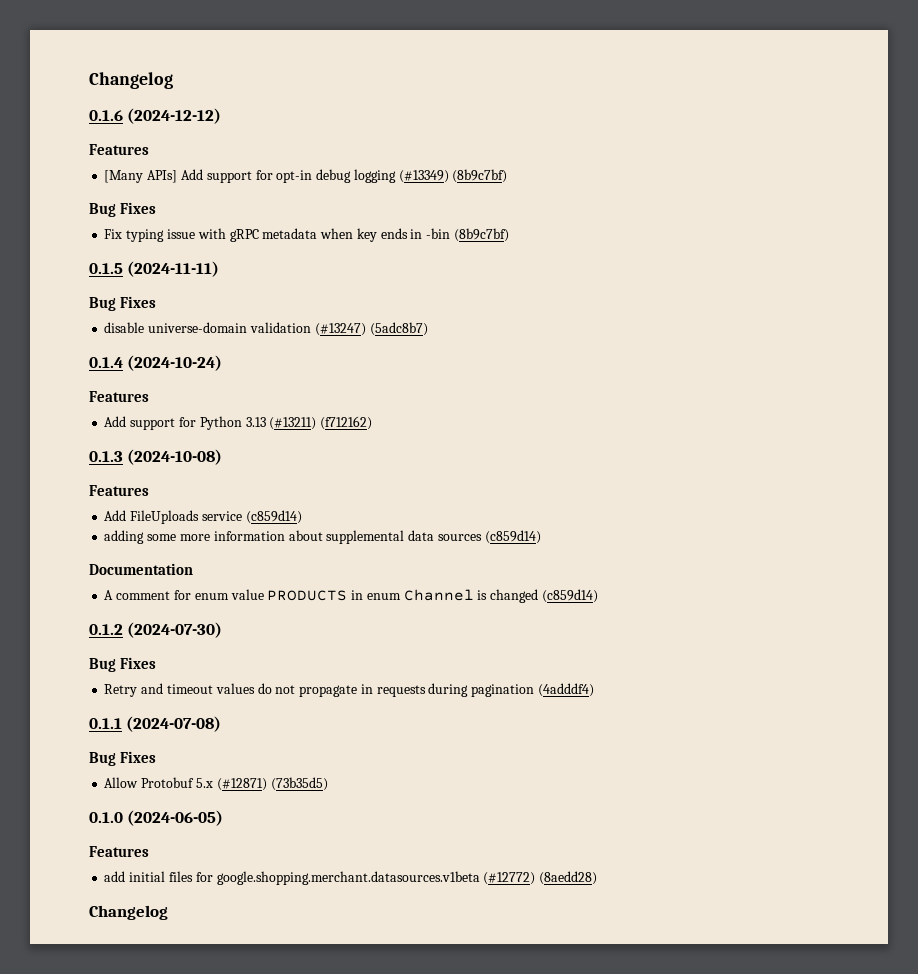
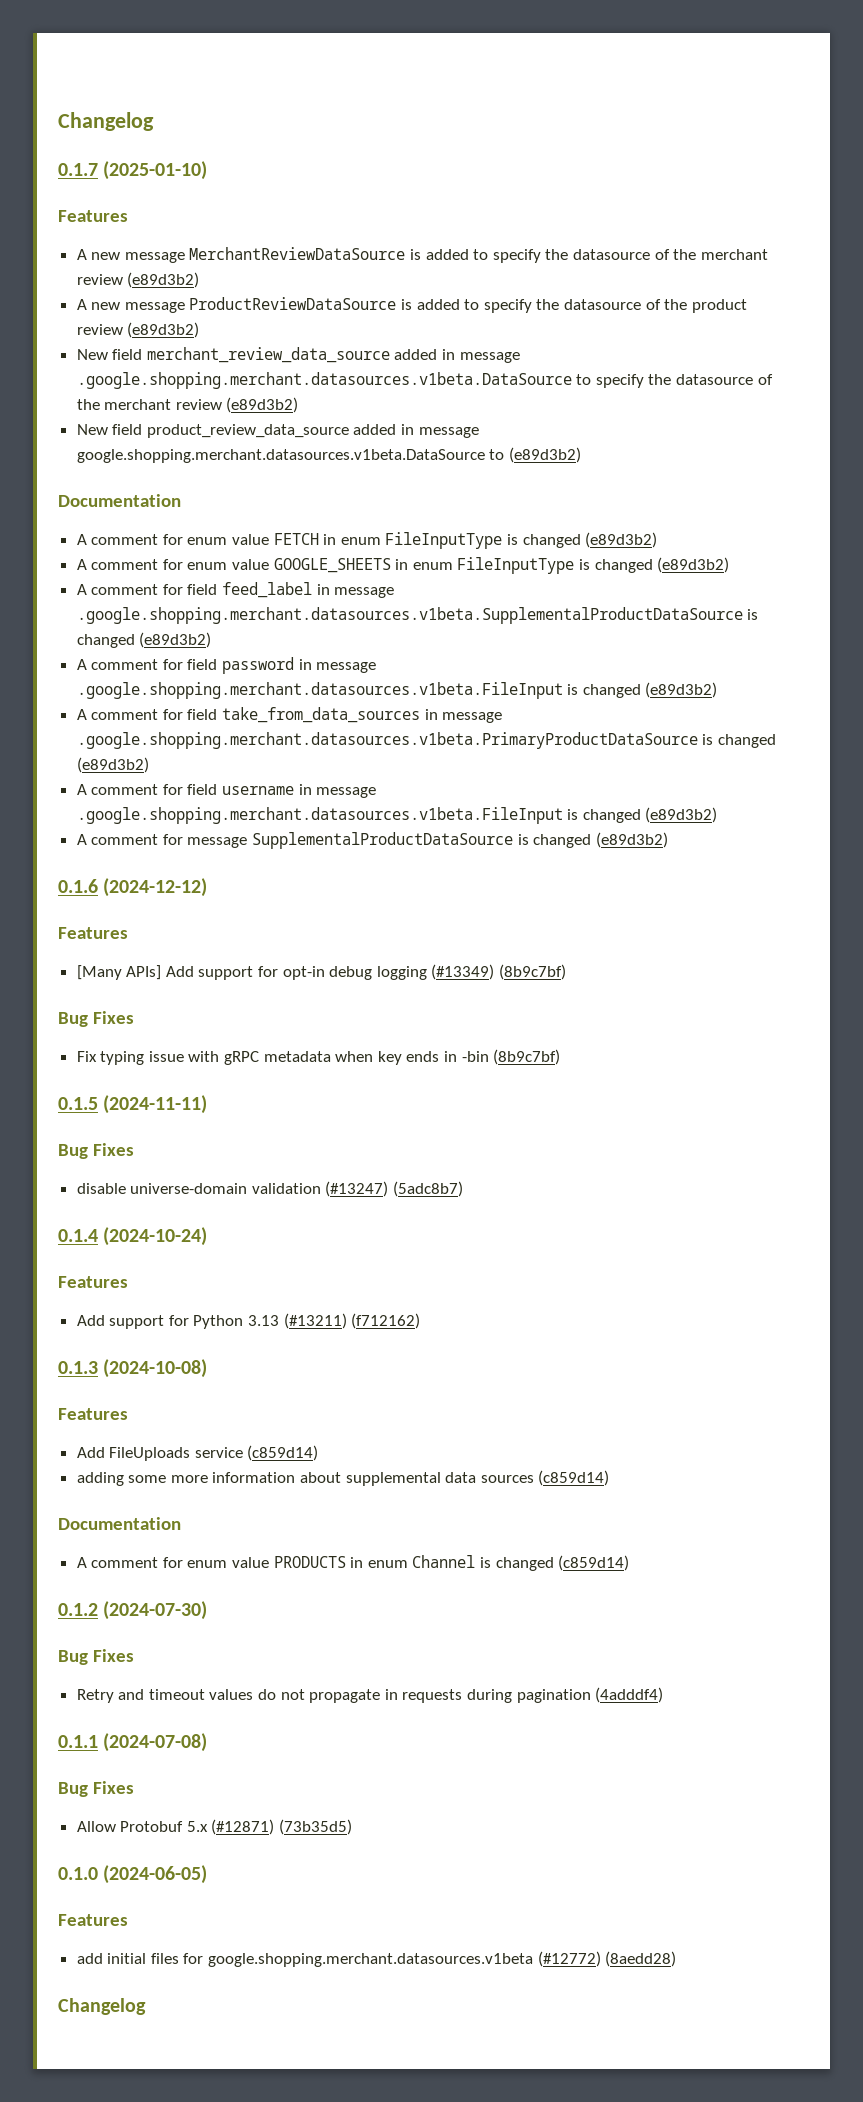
[89,72,173,89] Changelog -> [58,112,154,131] [58,161,208,180] [58,210,128,222] [76,247,768,263] [76,272,200,288] [76,297,747,313] [76,322,200,338] [76,347,520,363] [76,372,773,389] [76,397,299,413] [76,424,479,438] [76,447,581,463] [58,494,181,507] [76,532,658,549] [76,557,730,574] [76,582,395,598] [76,607,759,624] [76,632,212,648] [76,657,377,674] [76,682,718,699] [76,707,503,723] [76,732,776,749] [76,757,149,773] [76,784,377,798] [76,807,718,824] [76,832,668,849] Changelog // 0.1.7 (2025-01-10) // Features // A new message MerchantReviewDataSource is added to specify the datasource of the merchant review (e89d3b2) // A new message ProductReviewDataSource is added to specify the datasource of the product review (e89d3b2) // New field merchant_review_data_source added in message .google.shopping.merchant.datasources.v1beta.DataSource to specify the datasource of the merchant review (e89d3b2) // New field product_review_data_source added in message google.shopping.merchant.datasources.v1beta.DataSource to (e89d3b2) // Documentation // A comment for enum value FETCH in enum FileInputType is changed (e89d3b2) // A comment for enum value GOOGLE_SHEETS in enum FileInputType is changed (e89d3b2) // A comment for field feed_label in message .google.shopping.merchant.datasources.v1beta.SupplementalProductDataSource is changed (e89d3b2) // A comment for field password in message .google.shopping.merchant.datasources.v1beta.FileInput is changed (e89d3b2) // A comment for field take_from_data_sources in message .google.shopping.merchant.datasources.v1beta.PrimaryProductDataSource is changed (e89d3b2) // A comment for field username in message .google.shopping.merchant.datasources.v1beta.FileInput is changed (e89d3b2) // A comment for message SupplementalProductDataSource is changed (e89d3b2)

